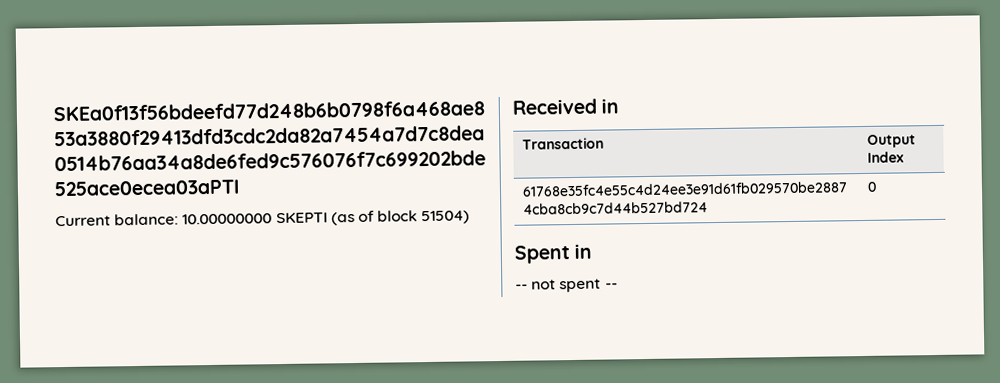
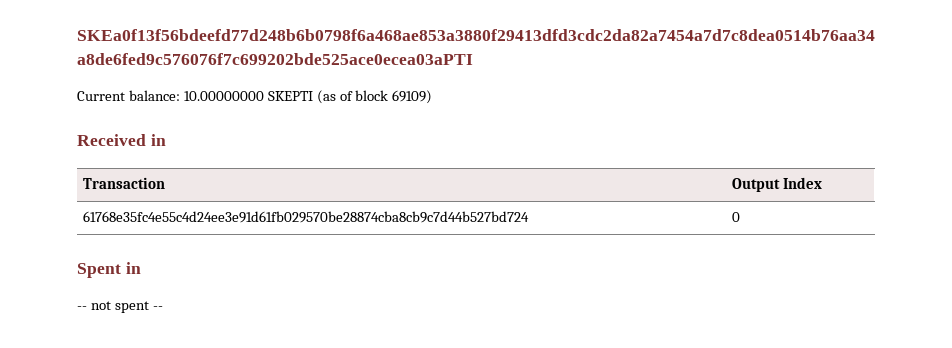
[421,210,471,225] 51504) -> [392,90,433,104] 69109)

